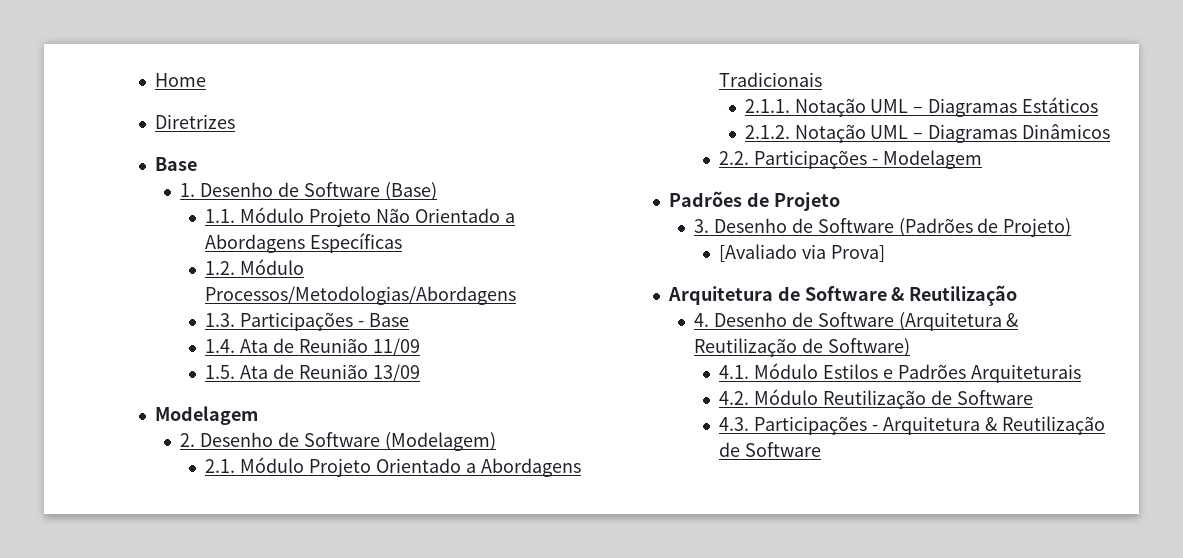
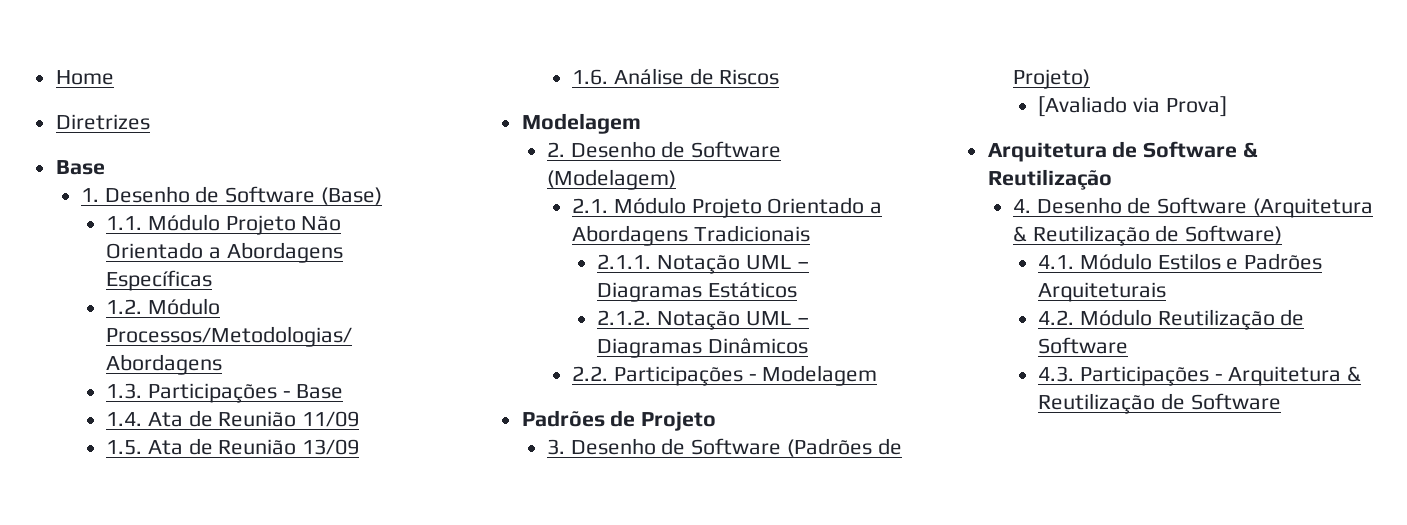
(420, 373) none -> [572,68,780,85] // 1.6. Análise de Riscos

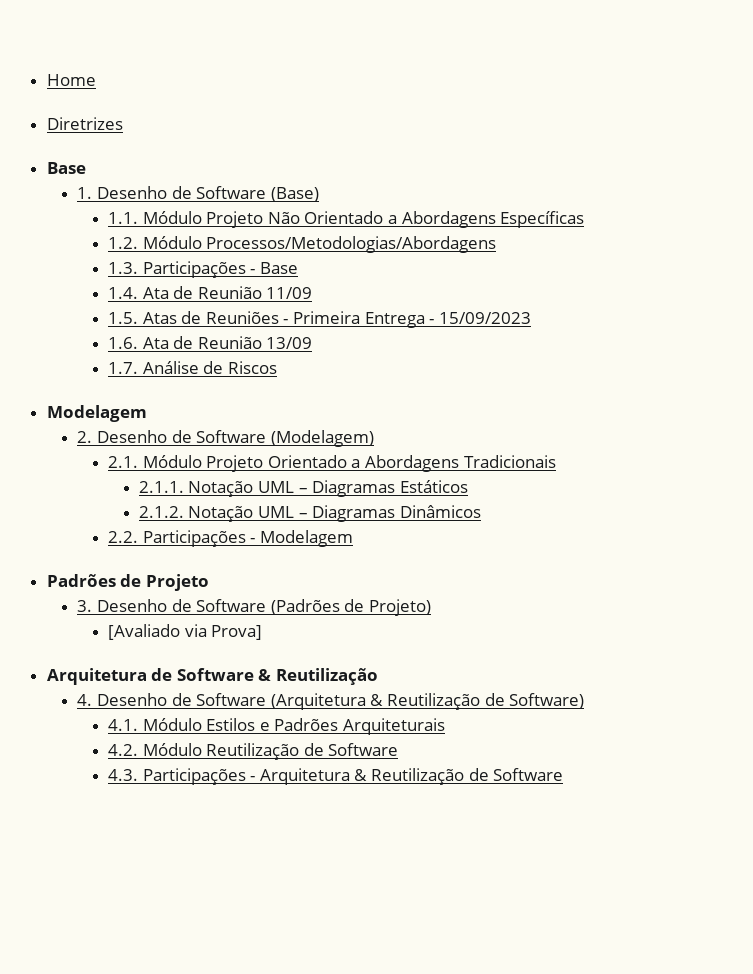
(143, 447) none -> [142,311,531,328] [108,337,139,349] Atas de Reuniões - Primeira Entrega - 15/09/2023 // 1.6.
[572,69,609,85] 1.6. -> [108,362,139,374] 1.7.

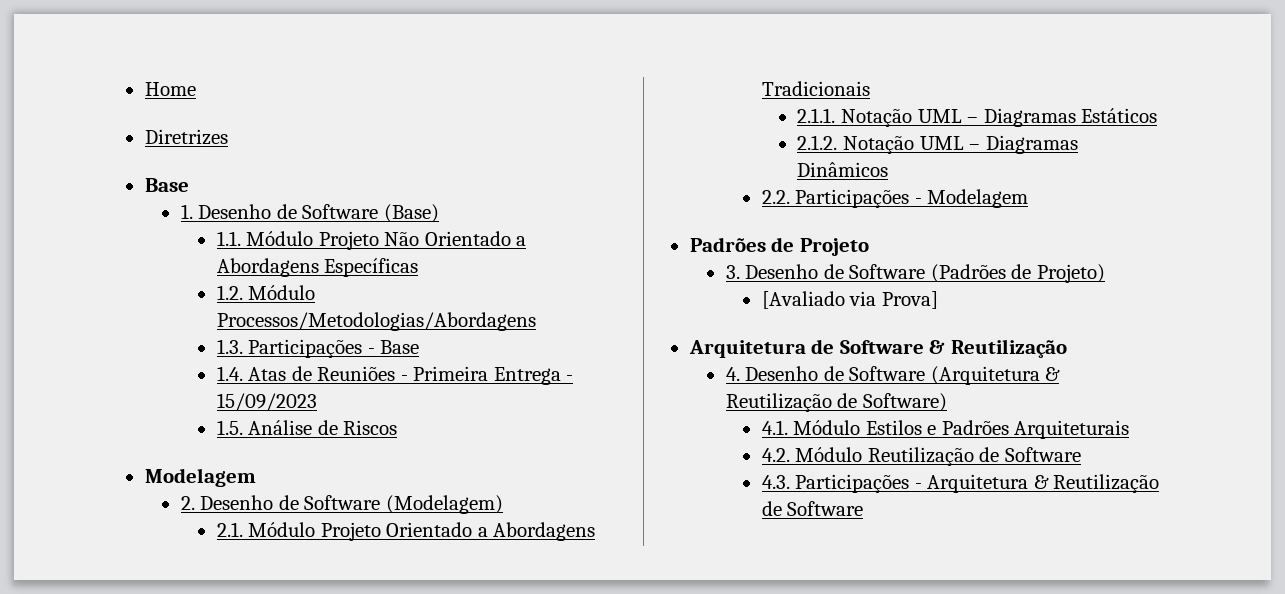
[142,286,313,299] [108,312,139,324] Ata de Reunião 11/09 // 1.5. -> (243, 373) none
[108,336,313,349] [108,362,139,374] 1.6. Ata de Reunião 13/09 // 1.7. -> [216,420,243,435] 1.5.

